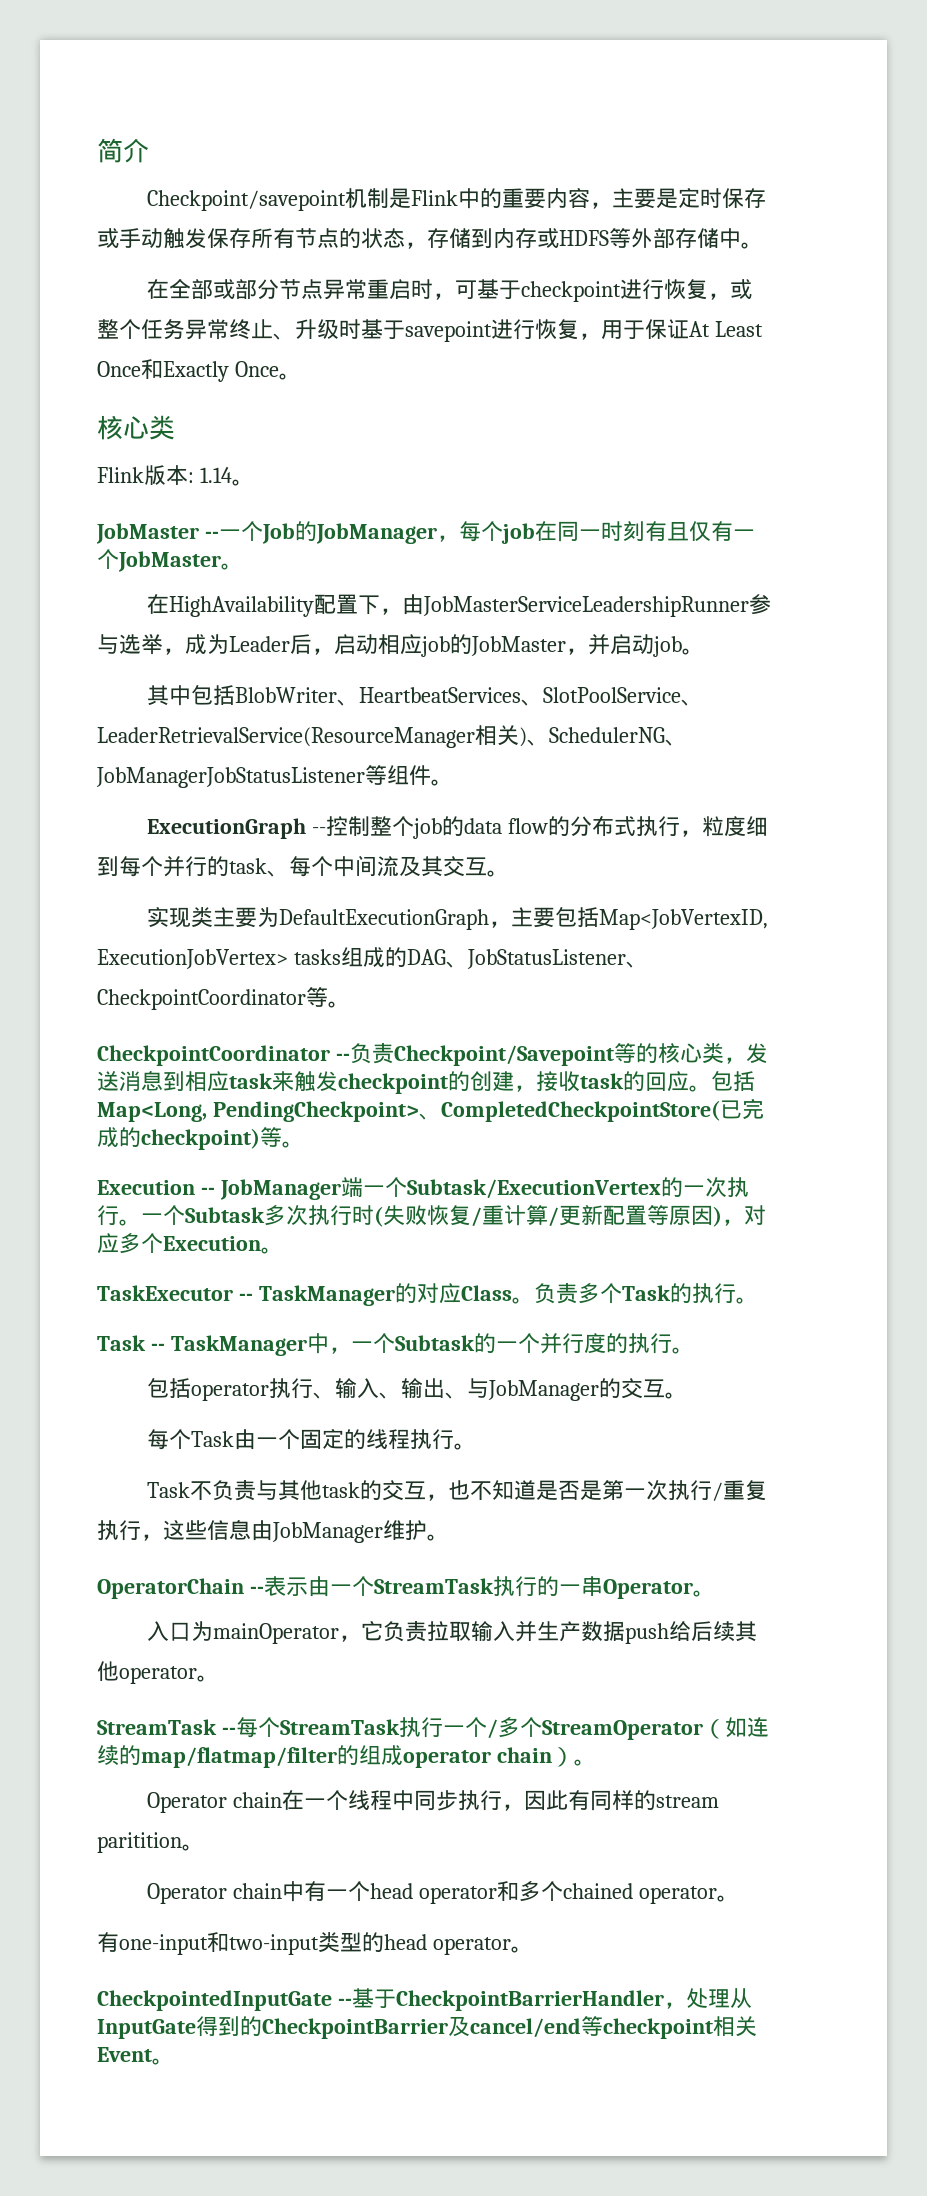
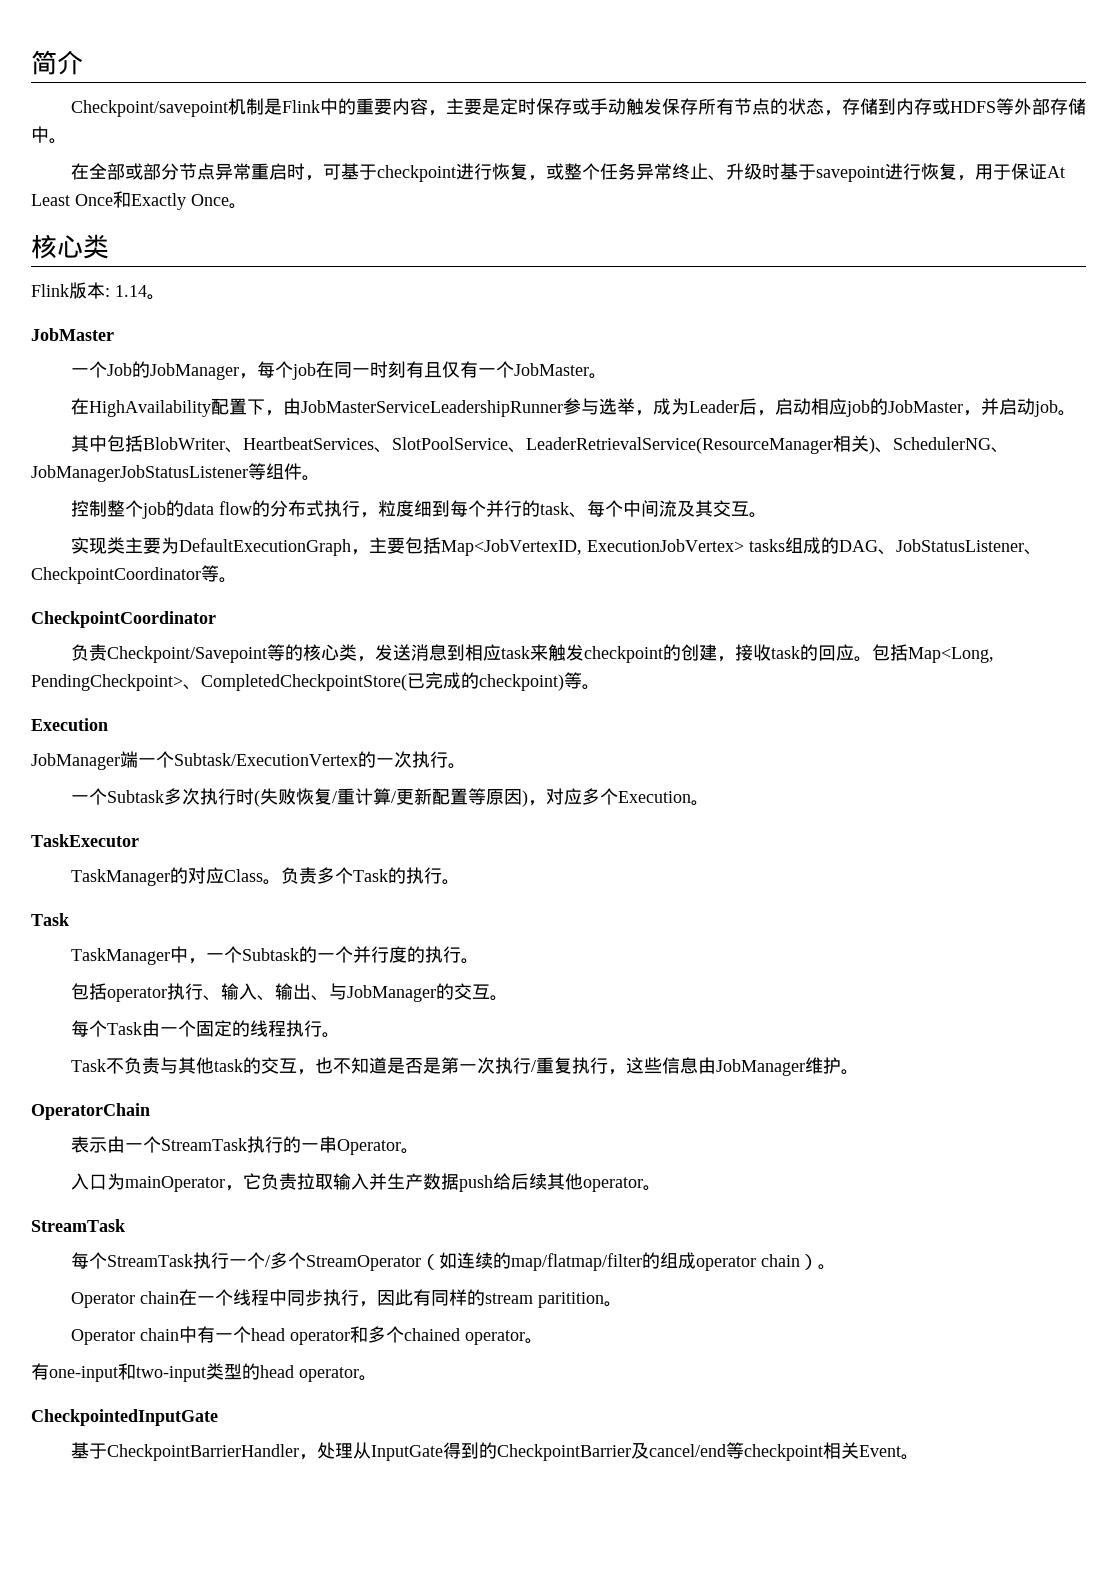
[204,531,219,539] -- -> (114, 334) //
[146,818,326,839] ExecutionGraph -- -> (320, 478) none
[335,1053,350,1061] -- -> (216, 619) //
[200,1187,215,1195] -- -> (108, 724) //
(141, 1222) none -> (466, 766) //
[238,1293,253,1301] -- -> (139, 840) //
[150,1343,165,1351] -- -> (69, 919) //
[249,1586,264,1594] -- -> (150, 1111) //
[221,1727,236,1735] -- -> (125, 1225) //
[337,1998,352,2006] -- -> (218, 1417) //

